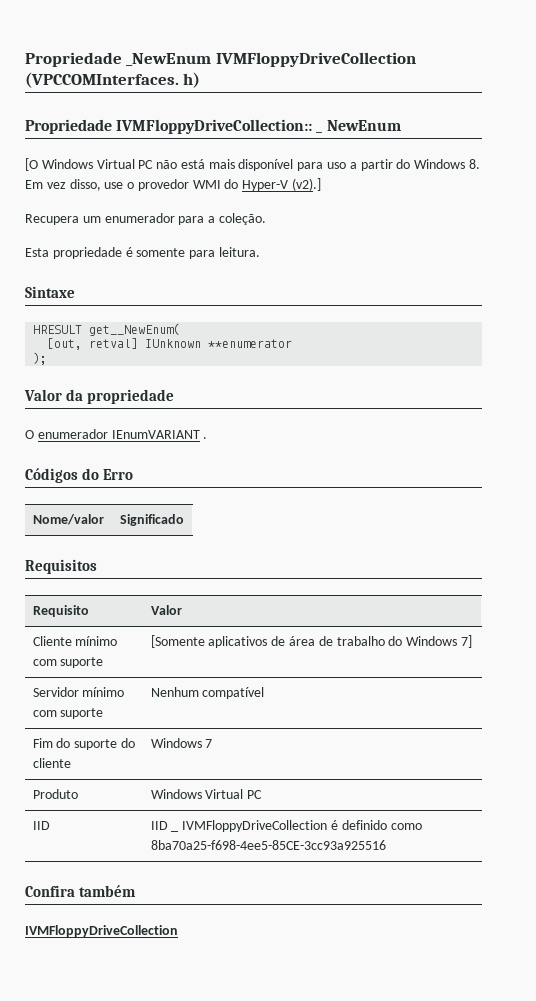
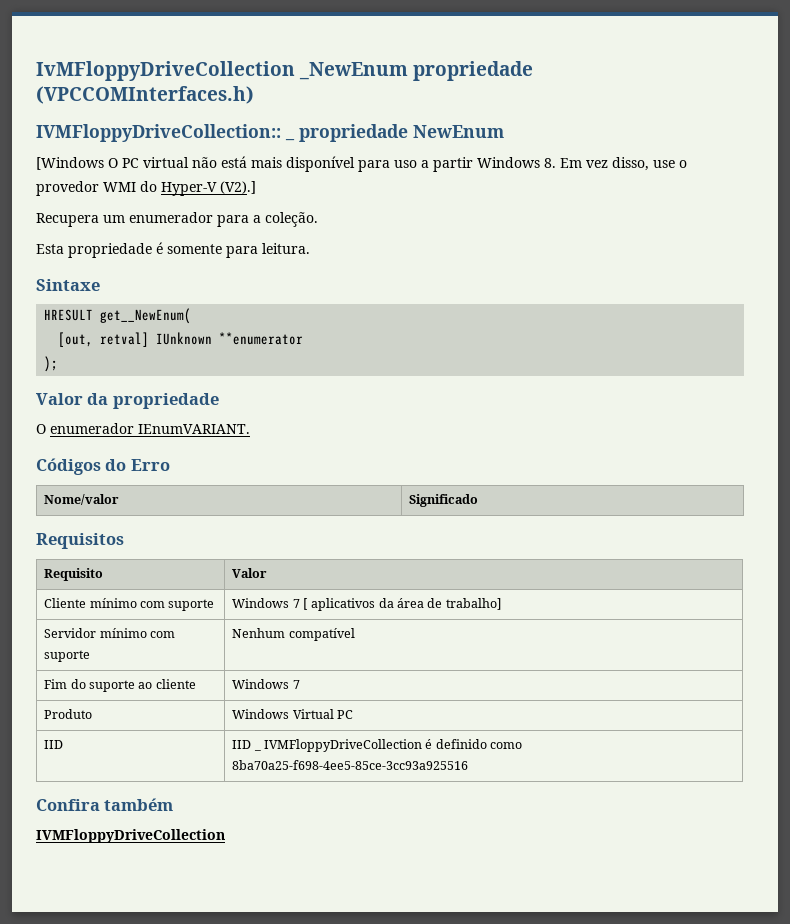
[25,52,416,67] [25,72,201,88] [25,119,112,134] Propriedade _NewEnum IVMFloppyDriveCollection (VPCCOMInterfaces. h) // Propriedade -> [36,61,534,81] [36,86,254,104] IvMFloppyDriveCollection _NewEnum propriedade (VPCCOMInterfaces.h) //
(323, 132) none -> [299,124,408,142] propriedade
[25,158,154,171] [O Windows Virtual PC -> [36,157,189,170] [Windows O PC virtual
[396,159,411,169] do -> (473, 164) none
[292,178,322,191] (v2).] -> [220,181,256,194] (V2).]
[111,430,208,439] IEnumVARIANT . -> [138,424,250,434] IEnumVARIANT.
[150,635,472,648] [Somente aplicativos de área de trabalho do Windows 7] -> [232,598,502,611] Windows 7 [ aplicativos da área de trabalho]
[120,738,135,748] do -> [138,682,153,689] ao
[150,840,386,850] 8ba70a25-f698-4ee5-85CE-3cc93a925516 -> [232,760,469,770] 8ba70a25-f698-4ee5-85ce-3cc93a925516

